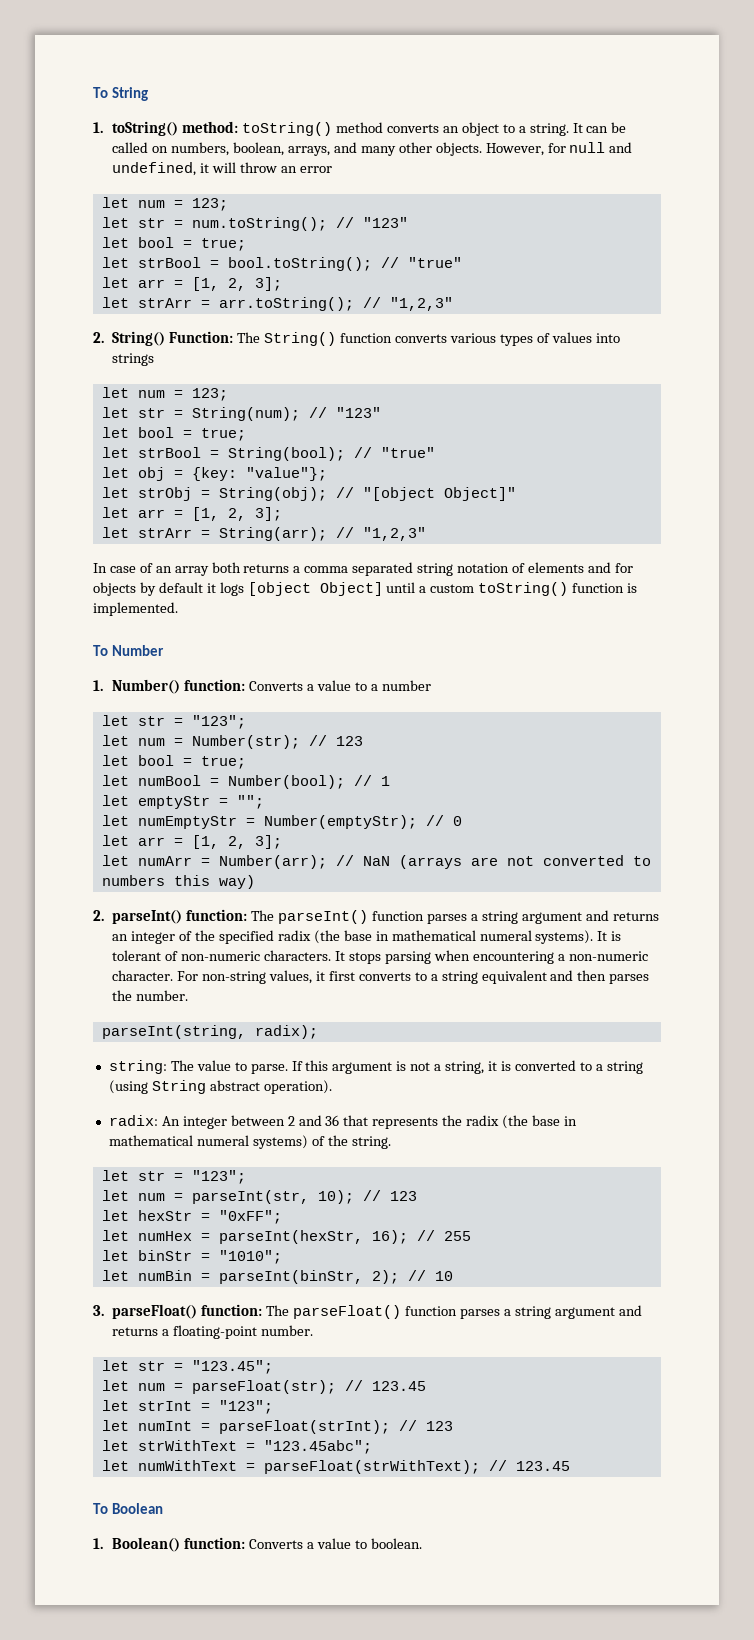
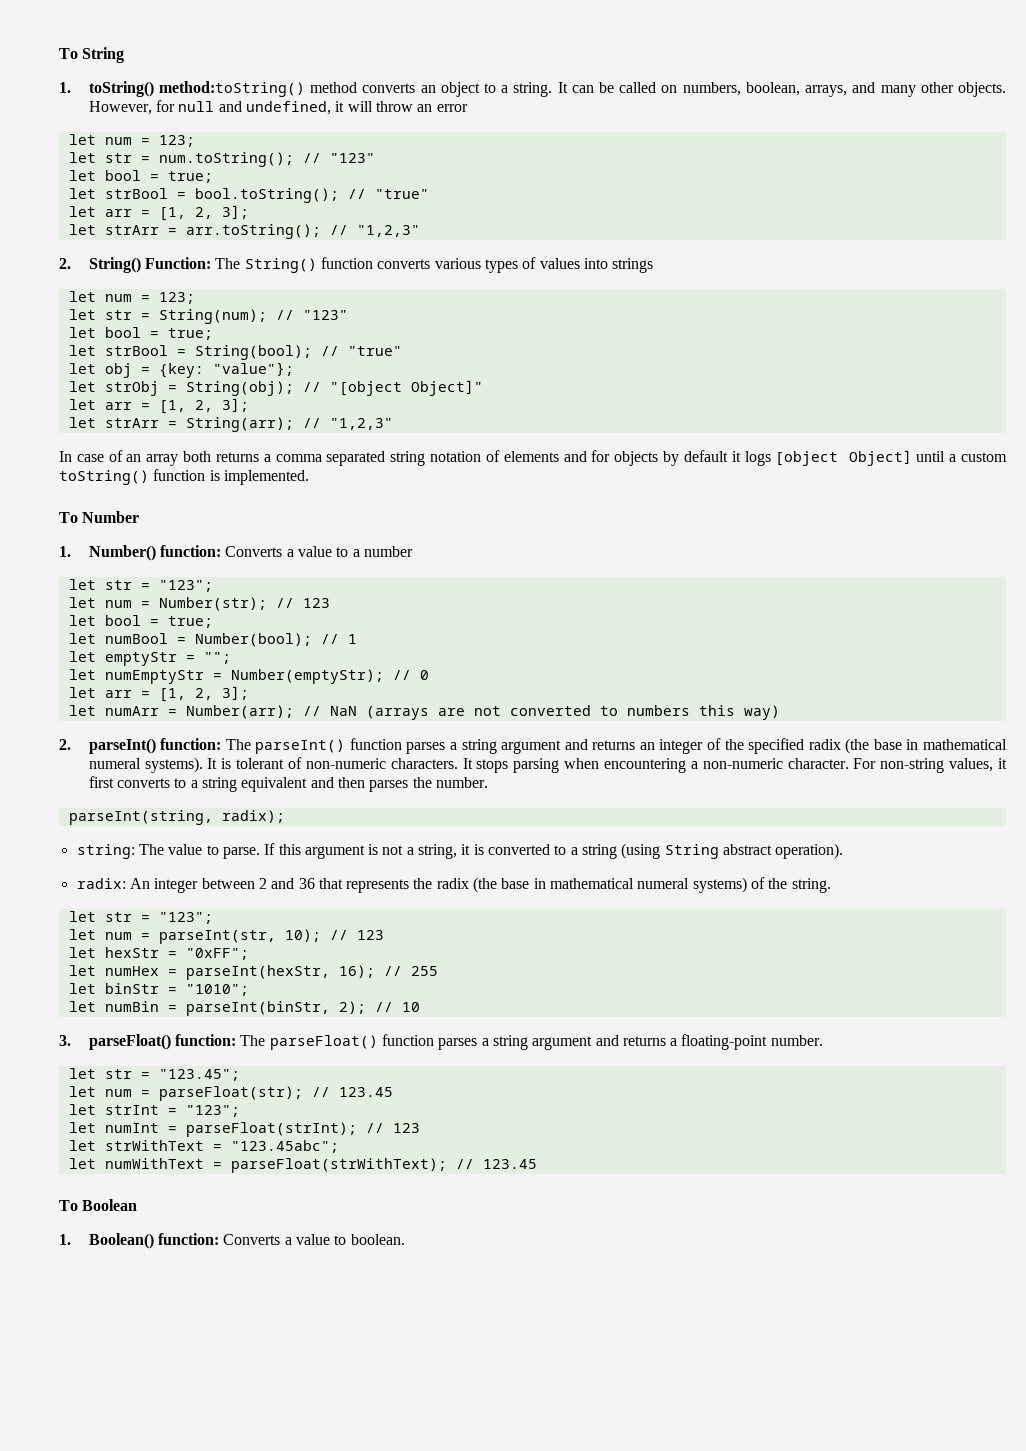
[182,121,333,136] method: toString() -> [158,81,305,97] method:toString()

